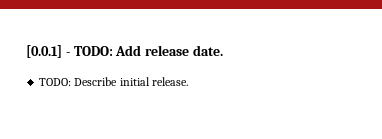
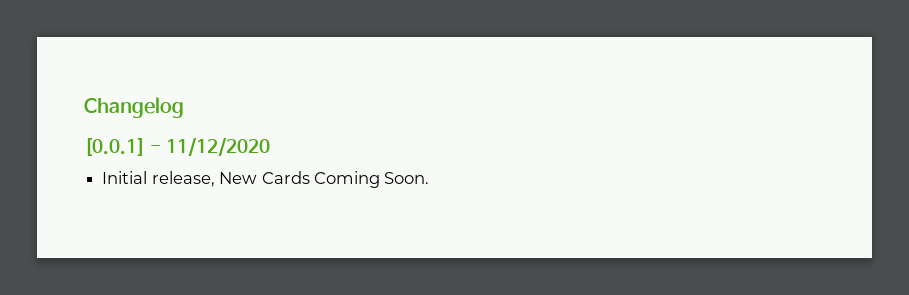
(26, 51) none -> [84,97,184,118] Changelog //
[73,45,223,56] [39,77,188,86] TODO: Add release date. // TODO: Describe initial release. -> [165,137,270,156] [102,171,430,188] 11/12/2020 // Initial release, New Cards Coming Soon.

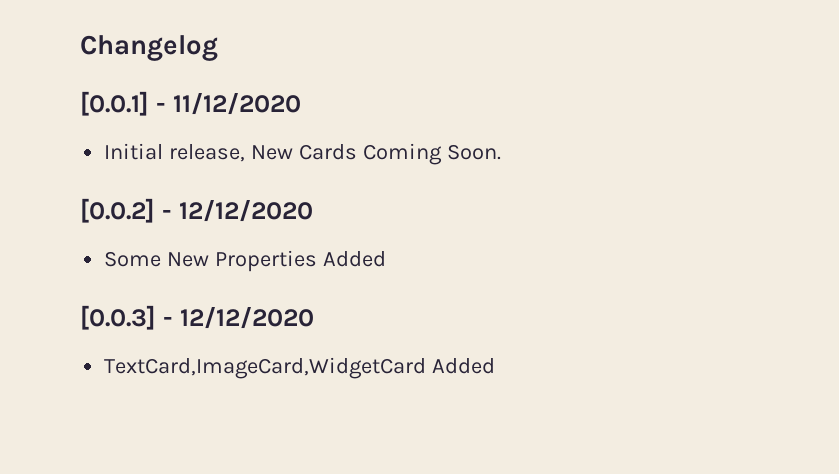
(430, 178) none -> [80,198,313,223] [104,250,387,272] [80,305,314,330] [104,357,496,379] // [0.0.2] - 12/12/2020 // Some New Properties Added // [0.0.3] - 12/12/2020 // TextCard,ImageCard,WidgetCard Added

